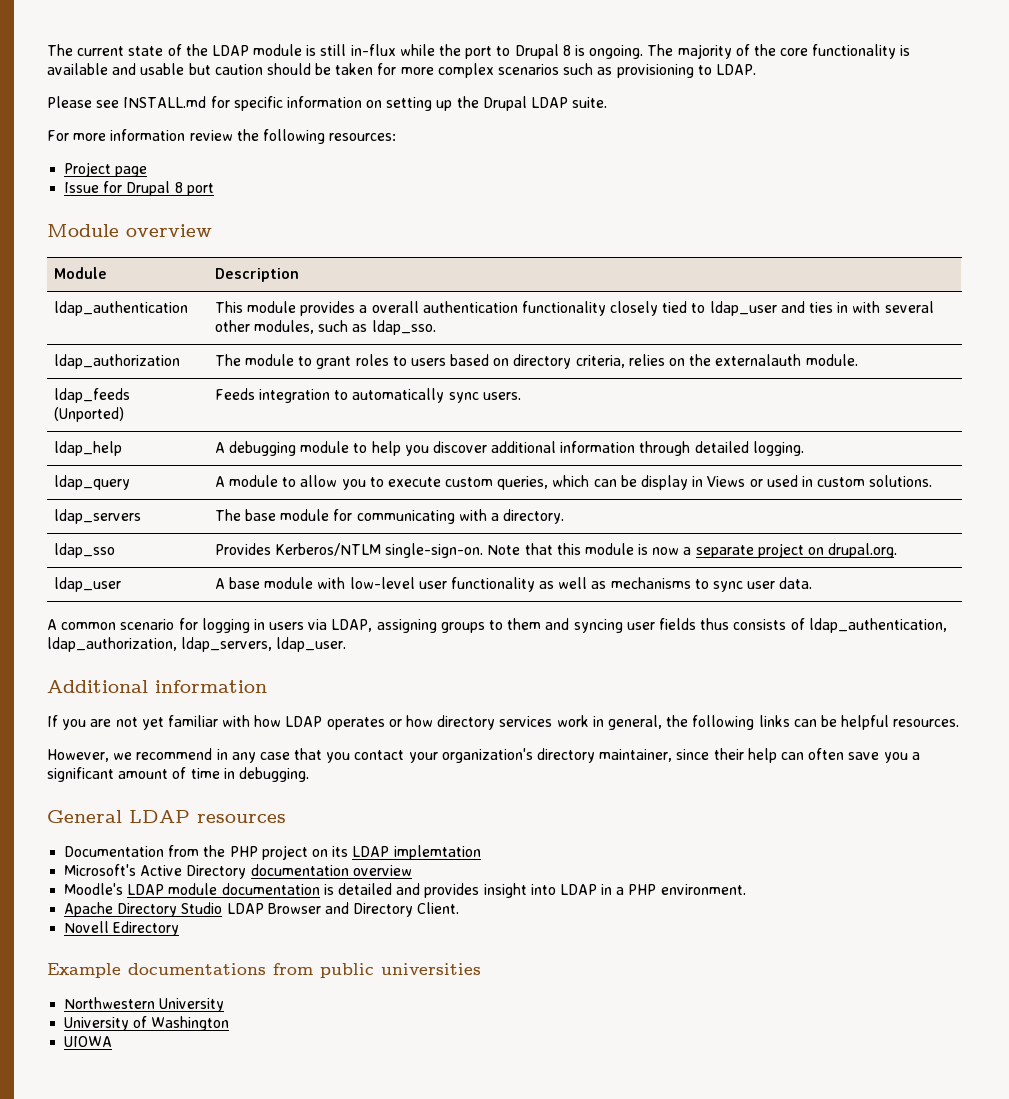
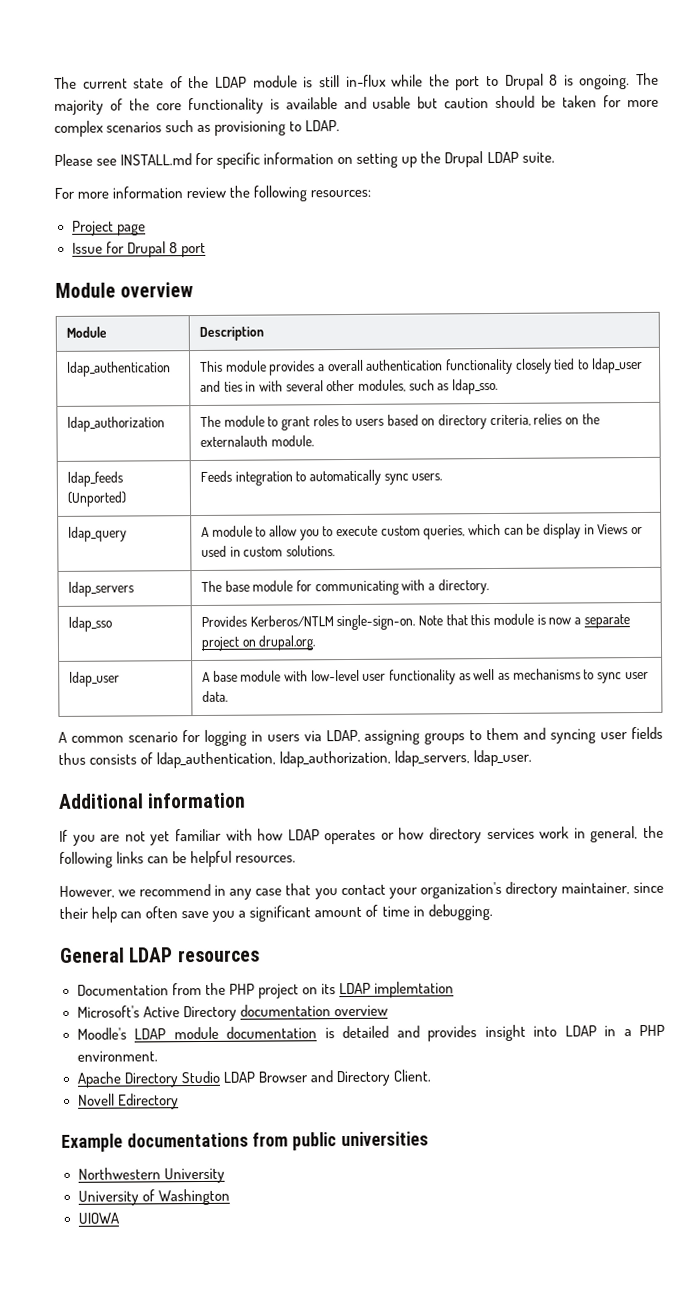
[53,441,122,456] [214,441,804,456] // ldap_help | A debugging module to help you discover additional information through detailed logging. -> (443, 477) none

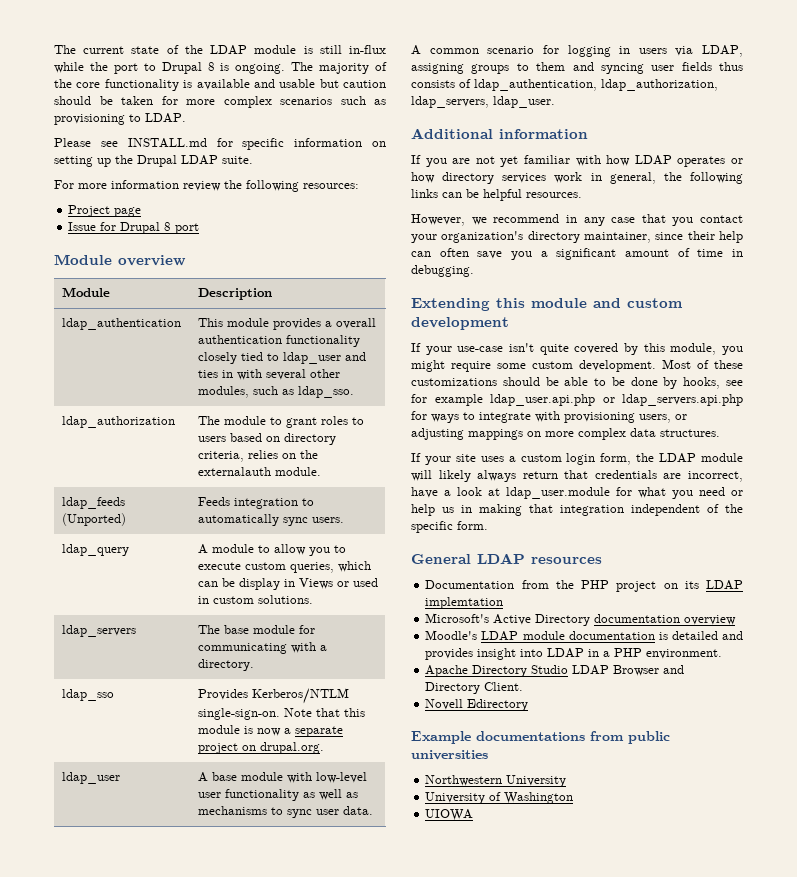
(493, 912) none -> [411,298,683,311] [411,317,509,330] [411,343,743,355] [411,359,743,372] [411,377,743,389] [411,394,743,406] [411,411,687,423] [411,428,720,440] [411,453,743,465] [411,470,743,482] [411,487,743,499] [411,504,743,516] [411,521,488,533] // Extending this module and custom development // If your use-case isn't quite covered by this module, you might require some custom development. Most of these customizations should be able to be done by hooks, see for example ldap_user.api.php or ldap_servers.api.php for ways to integrate with provisioning users, or adjusting mappings on more complex data structures. // If your site uses a custom login form, the LDAP module will likely always return that credentials are incorrect, have a look at ldap_user.module for what you need or help us in making that integration independent of the specific form.

